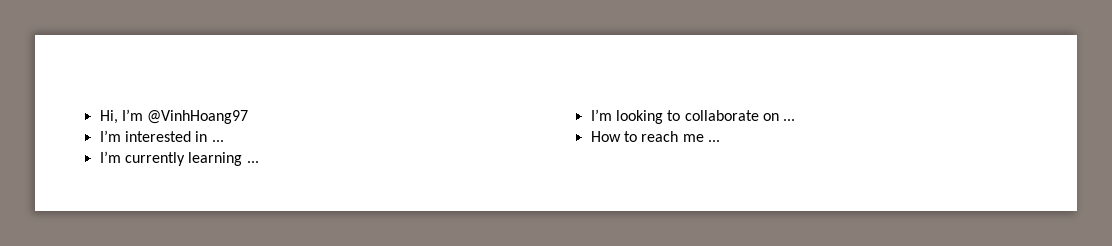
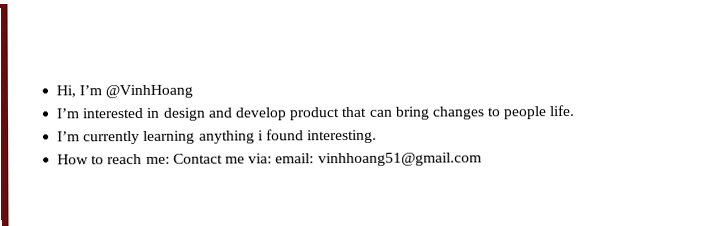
[147,110,249,124] @VinhHoang97 -> [105,84,194,99] @VinhHoang
[211,140,224,142] [99,151,259,166] [590,109,796,124] [590,131,720,142] ... // I’m currently learning ... // I’m looking to collaborate on ... // How to reach me ... -> [162,104,576,121] [57,129,378,145] [57,152,482,167] design and develop product that can bring changes to people life. // I’m currently learning anything i found interesting. // How to reach me: Contact me via: email: vinhhoang51@gmail.com

